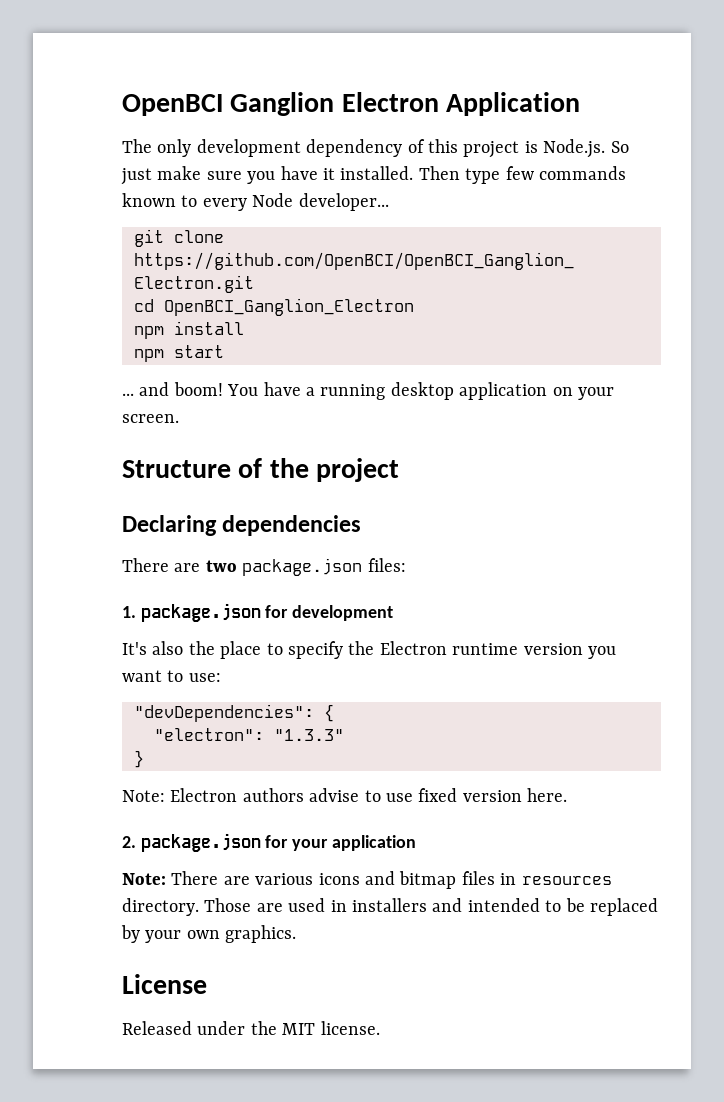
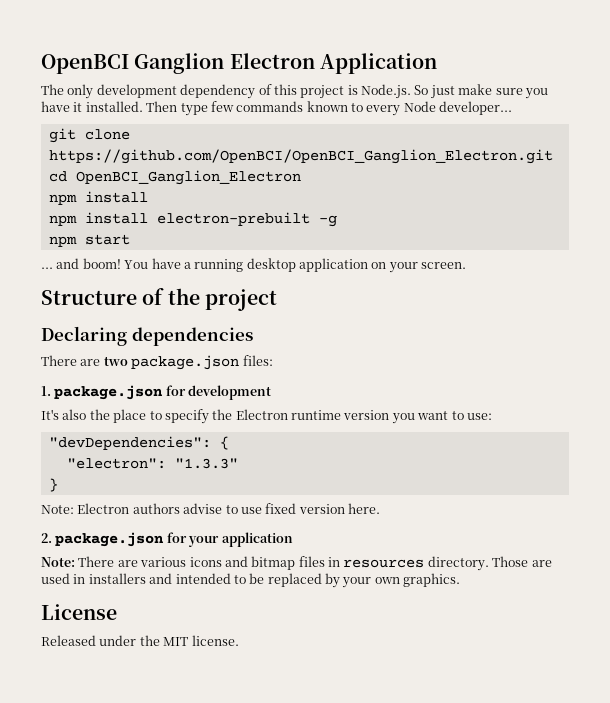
(244, 328) none -> [48,212,337,227] // npm install electron-prebuilt -g

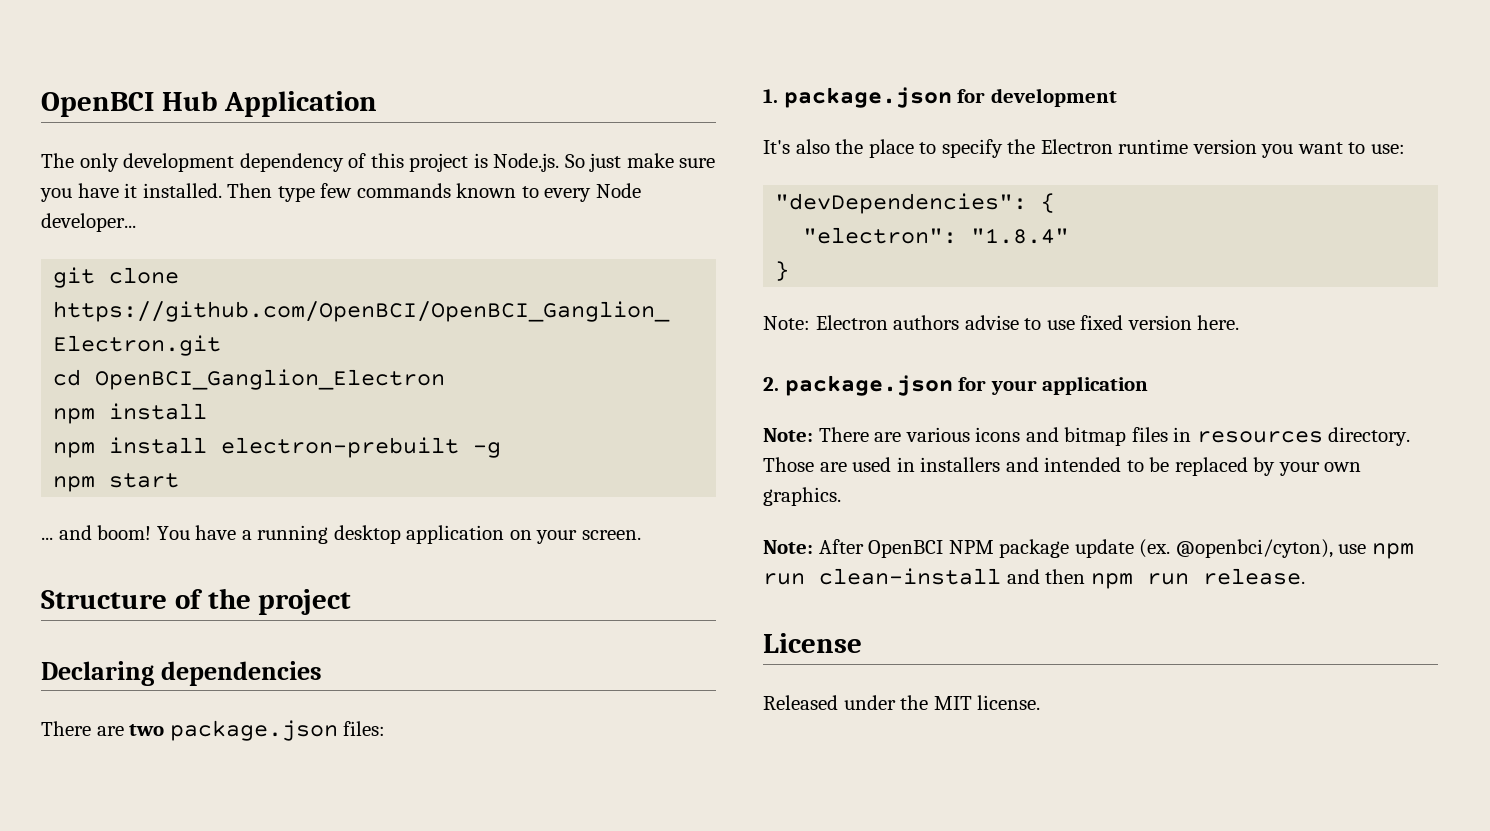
[41,53,315,74] OpenBCI Ganglion Electron -> [41,91,217,117] OpenBCI Hub
[174,458,238,469] "1.3.3" -> [971,228,1070,244] "1.8.4"
(461, 580) none -> [763,539,1414,559] [763,568,1305,589] // Note: After OpenBCI NPM package update (ex. @openbci/cyton), use npm run clean-install and then npm run release.

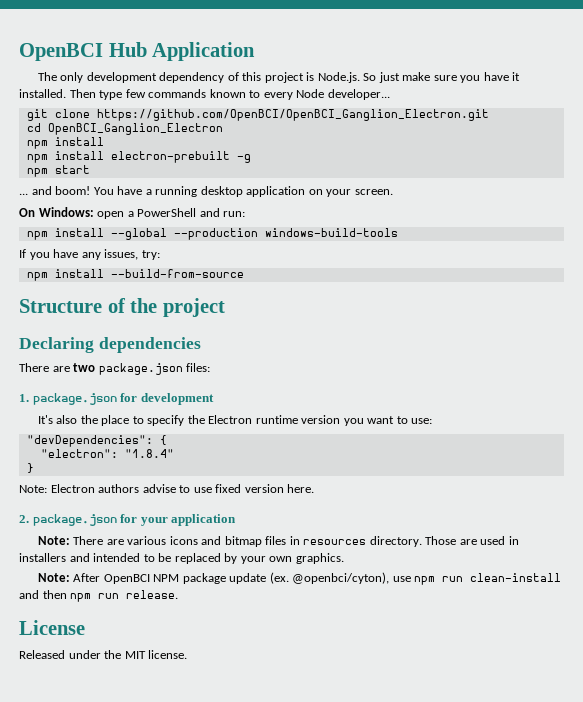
(641, 535) none -> [19,207,246,219] [26,228,398,240] [19,249,160,260] [26,269,244,281] // On Windows: open a PowerShell and run: // npm install --global --production windows-build-tools // If you have any issues, try: // npm install --build-from-source

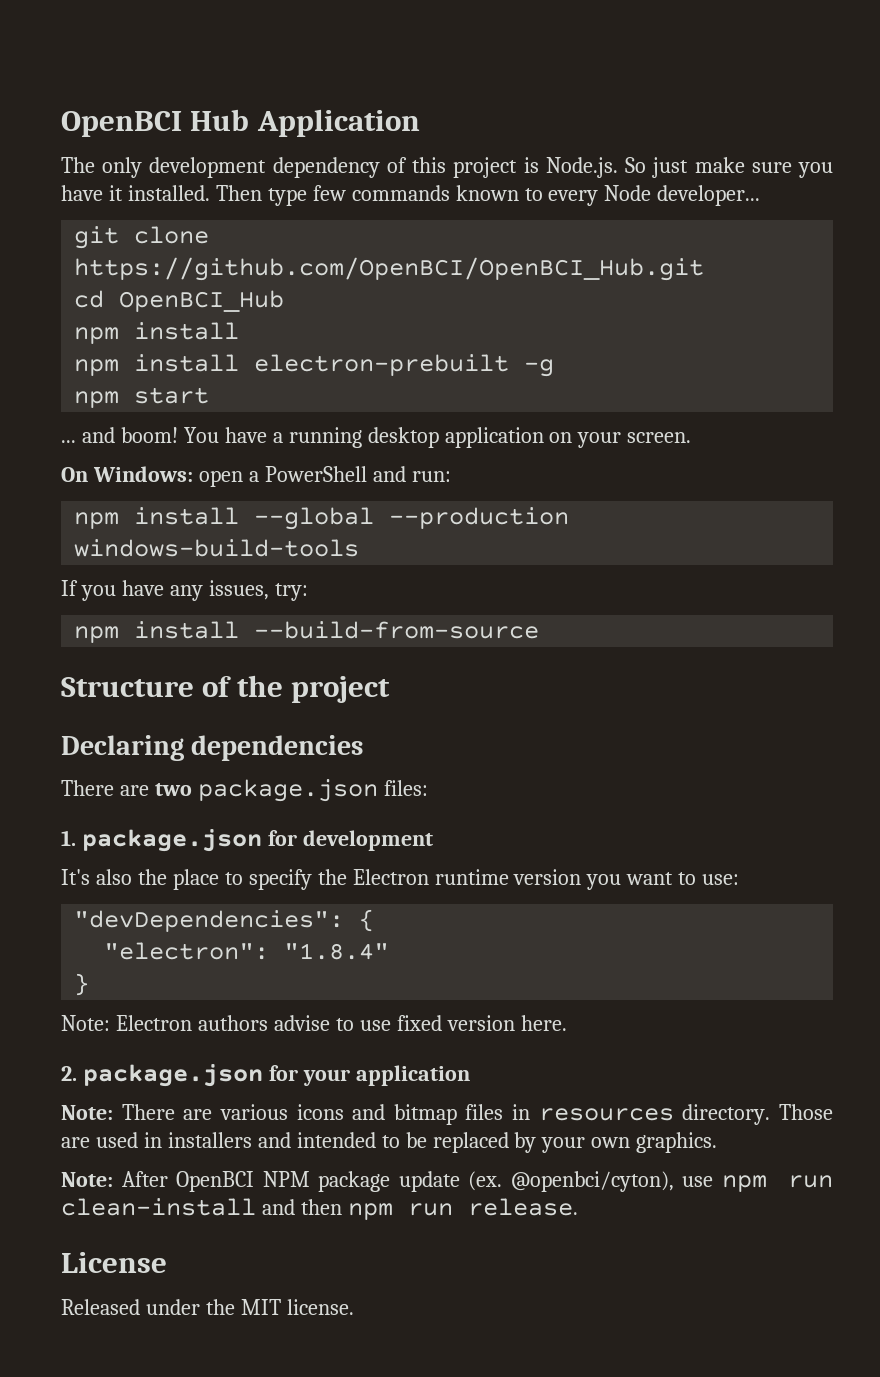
[96,109,489,121] https://github.com/OpenBCI/OpenBCI_Ganglion_Electron.git -> [74,257,705,281] https://github.com/OpenBCI/OpenBCI_Hub.git
[47,123,223,135] OpenBCI_Ganglion_Electron -> [119,290,285,312] OpenBCI_Hub

